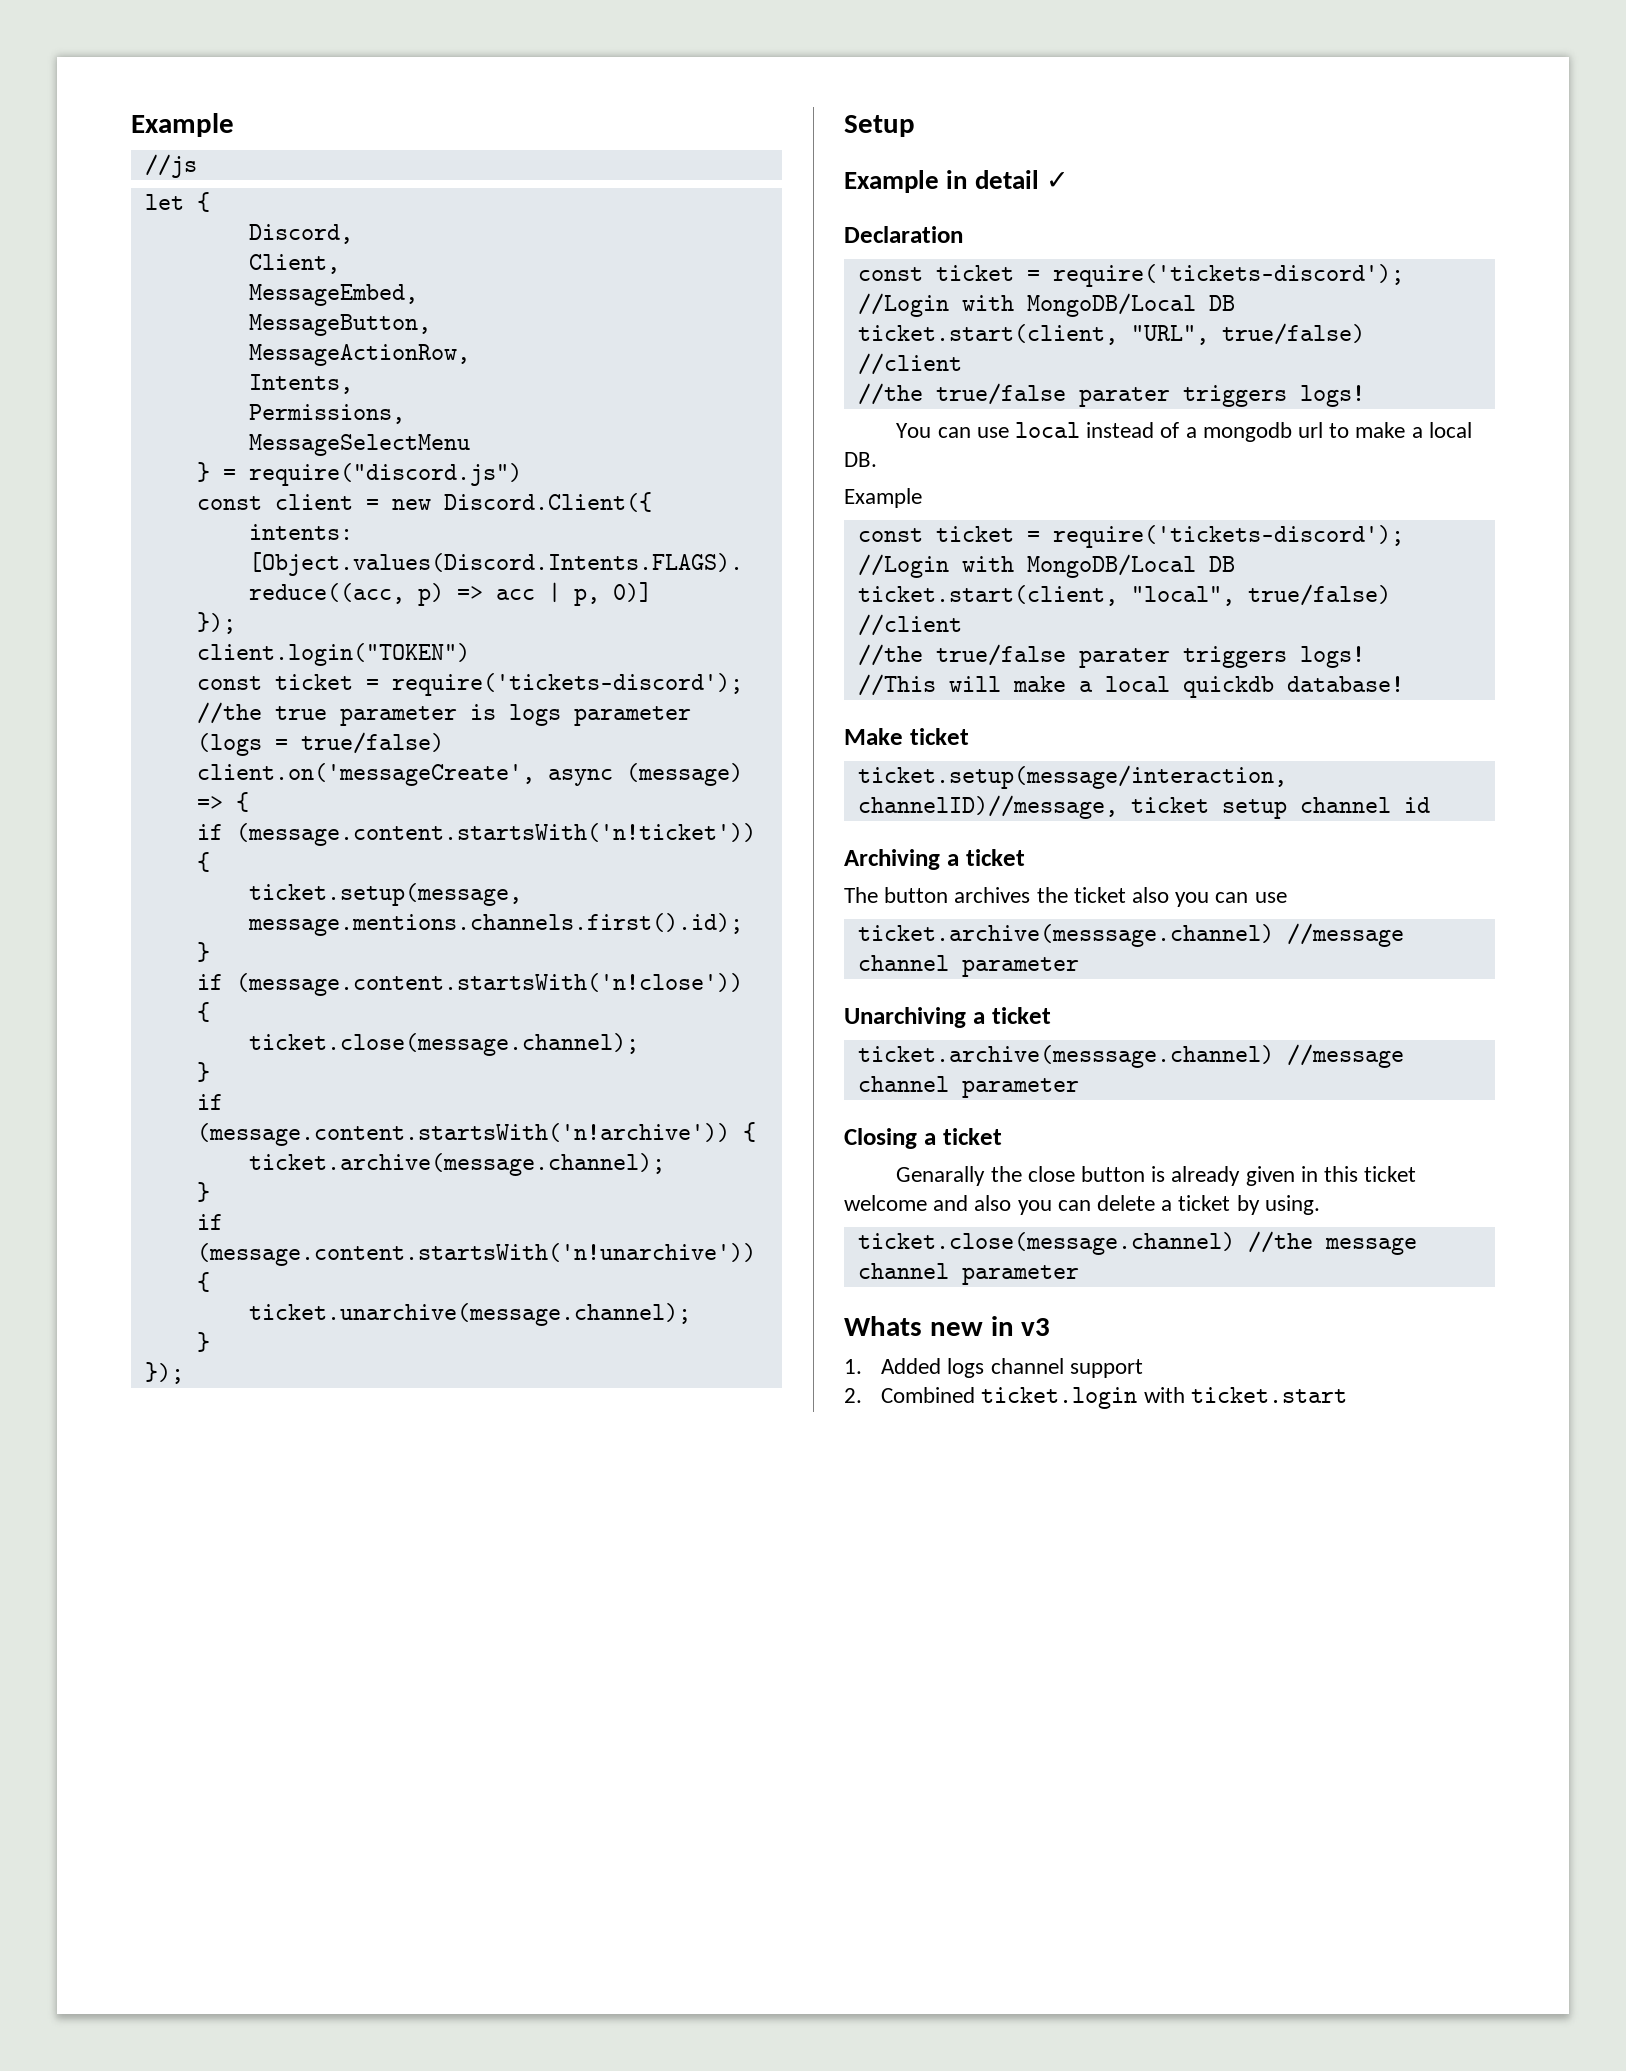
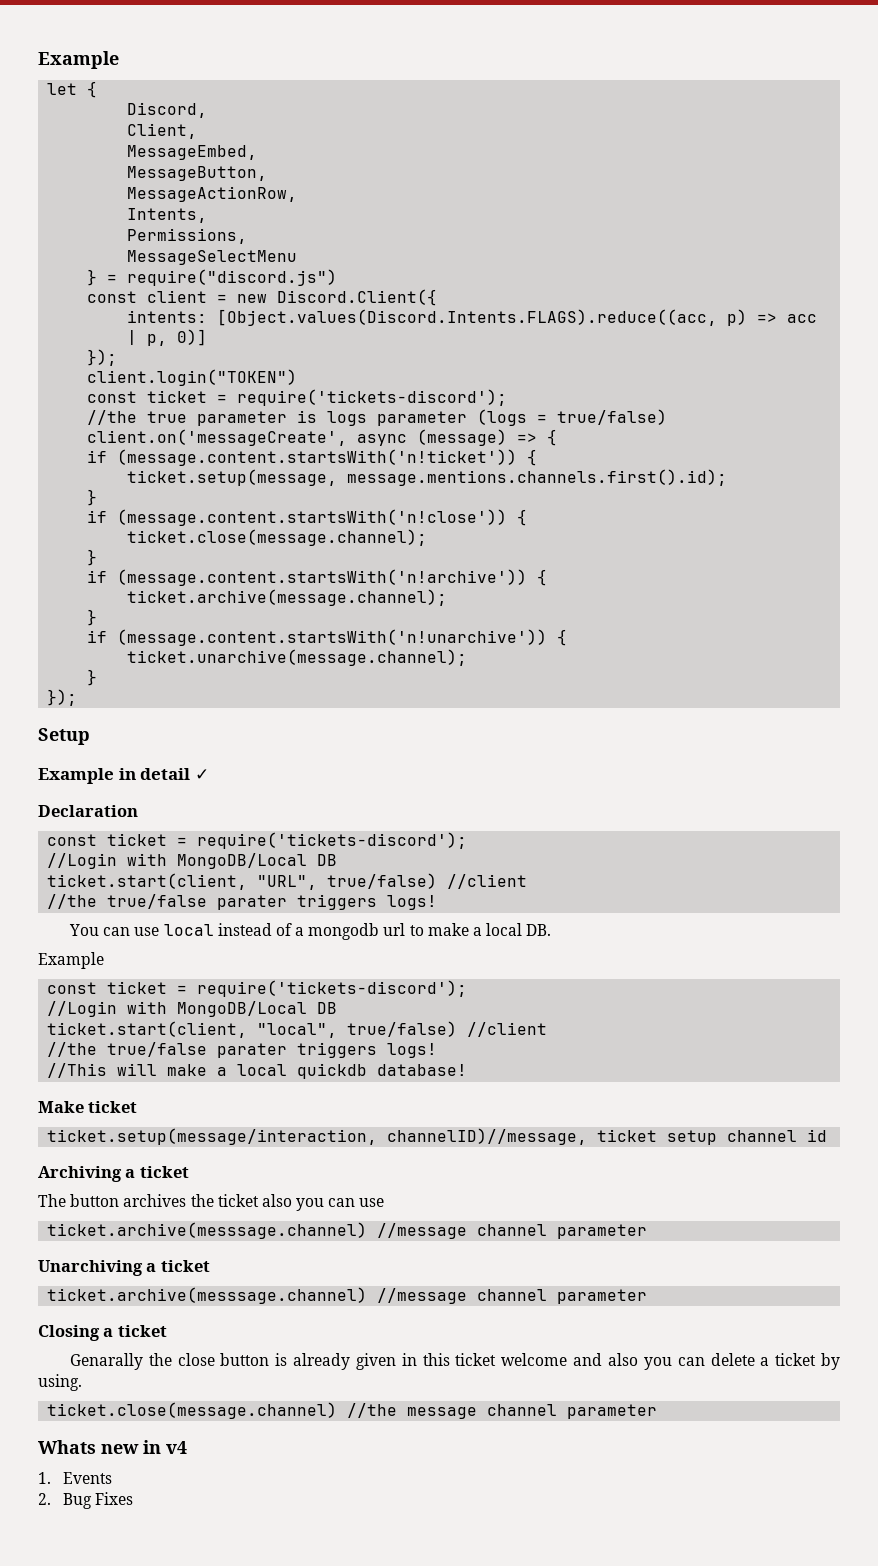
[131,113,234,137] [144,154,197,178] Example // //js -> [38,51,119,69] Example
[1021,1318,1051,1336] v3 -> [166,1441,187,1454] v4
[881,1358,1143,1378] [844,1387,1347,1409] Added logs channel support // 2. Combined ticket.login with ticket.start -> [62,1472,112,1484] [38,1492,134,1509] Events // 2. Bug Fixes

